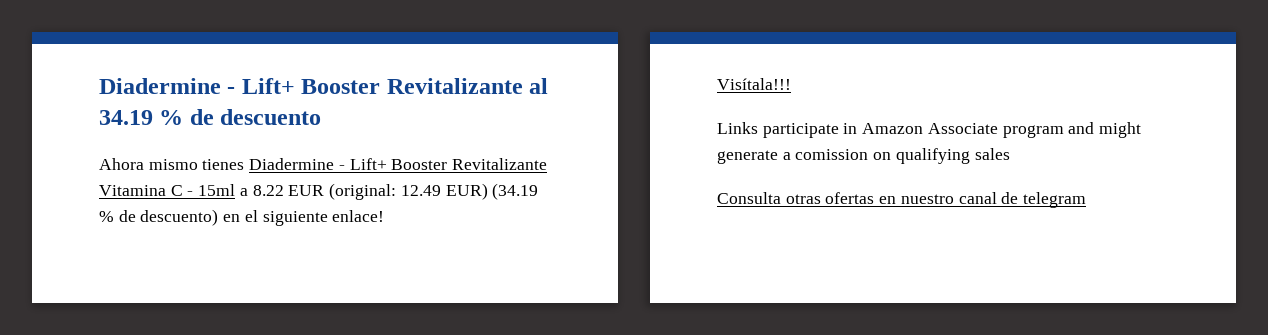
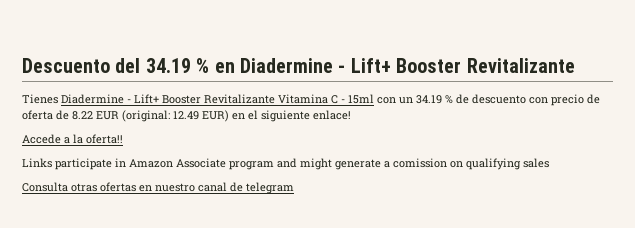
[99,78,549,94] [99,109,322,125] [99,158,245,170] Diadermine - Lift+ Booster Revitalizante al 34.19 % de descuento // Ahora mismo tienes -> [22,58,575,73] [22,94,58,104] Descuento del 34.19 % en Diadermine - Lift+ Booster Revitalizante // Tienes
[239,188,248,196] a -> [377,94,600,106] [22,110,69,120] con un 34.19 % de descuento con precio de oferta de
[492,183,539,200] [99,209,219,226] (34.19 % de descuento) -> (229, 116) none
[717,78,791,90] Visítala!!! -> [22,134,123,144] Accede a la oferta!!

